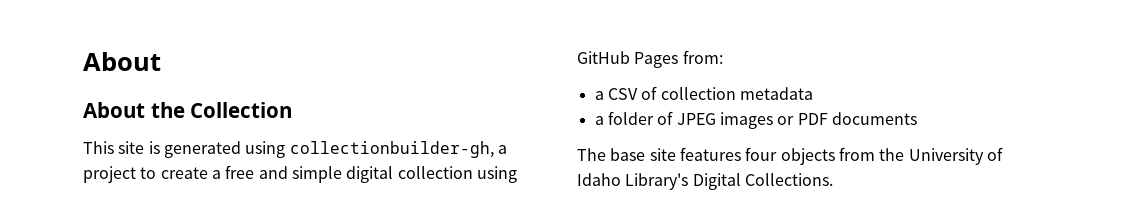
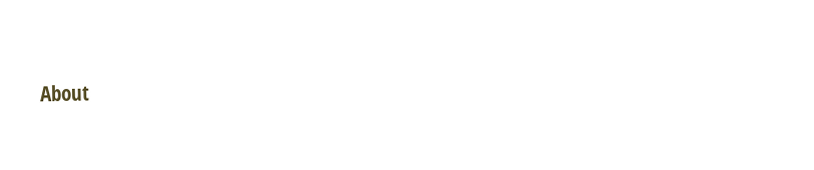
[83,52,161,71] [83,102,293,118] [83,141,507,158] [83,165,517,183] [577,50,723,68] [594,86,813,100] [594,111,917,129] [577,147,1003,165] [577,173,833,190] About // About the Collection // This site is generated using collectionbuilder-gh, a project to create a free and simple digital collection using GitHub Pages from: // a CSV of collection metadata // a folder of JPEG images or PDF documents // The base site features four objects from the University of Idaho Library's Digital Collections. -> [39,84,90,102] About

